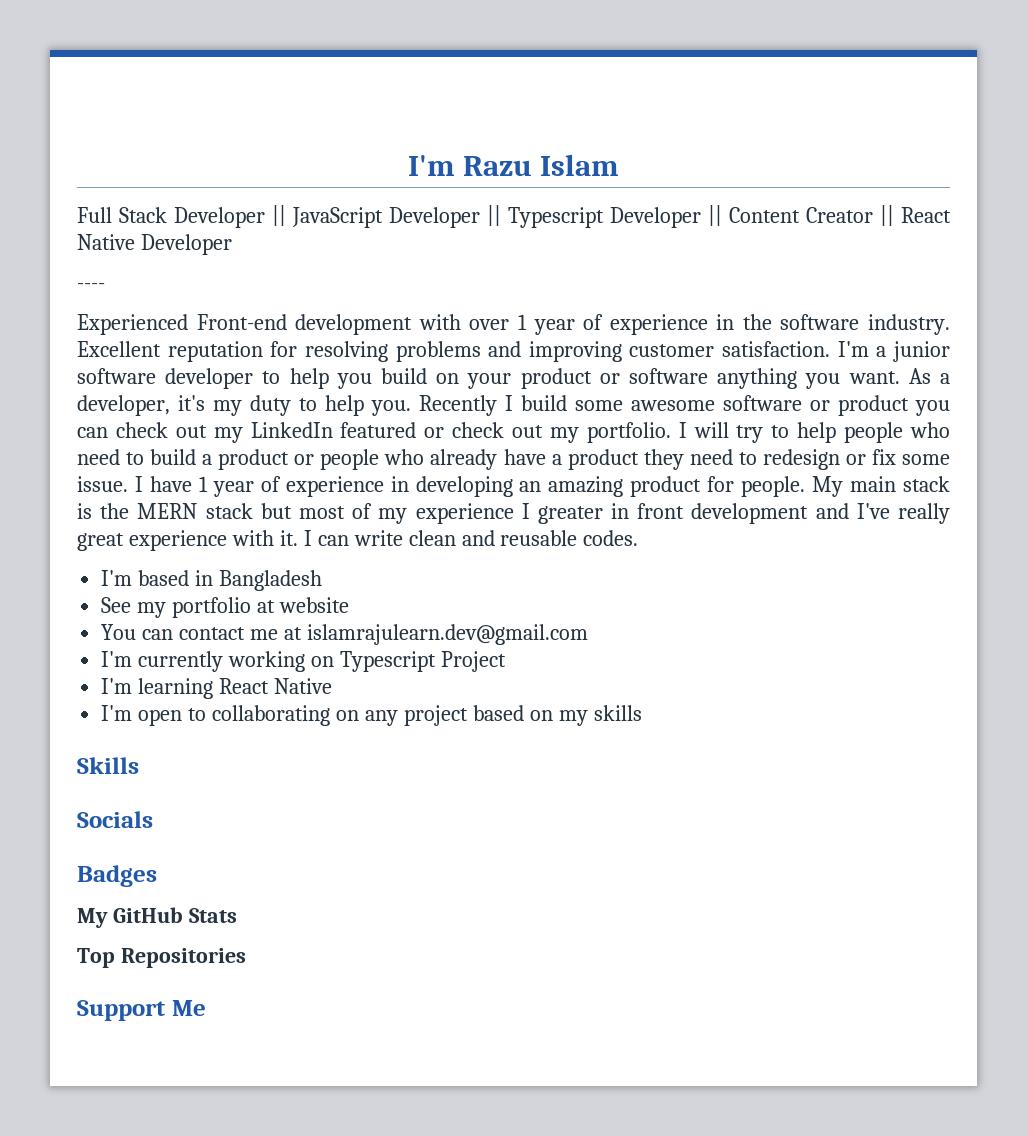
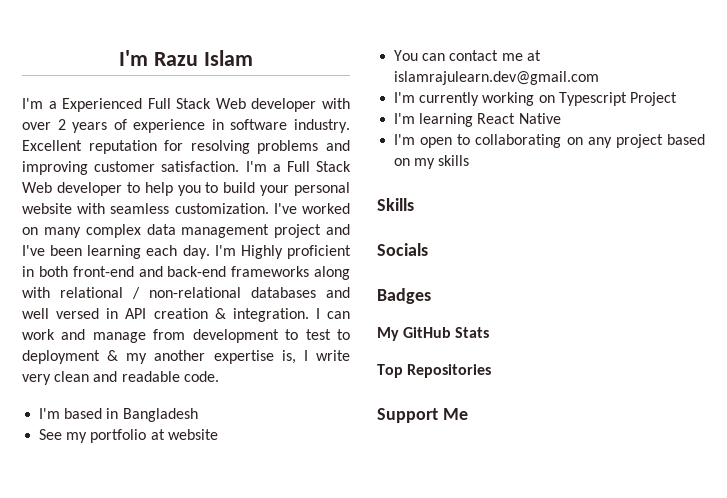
[77,205,951,228] [77,234,232,255] [77,283,105,290] [77,314,772,335] Full Stack Developer || JavaScript Developer || Typescript Developer || Content Creator || React Native Developer // ---- // Experienced Front-end development with over 1 year of experience in the -> [22,98,350,112] [22,119,224,133] I'm a Experienced Full Stack Web developer with over 2 years of experience in
[892,341,950,362] [77,368,156,384] junior software -> [286,161,351,172] [22,182,52,193] Full Stack Web
[380,368,951,389] [77,395,950,416] [77,422,950,443] [77,449,950,470] [77,476,950,497] [77,503,950,524] [77,530,639,551] build on your product or software anything you want. As a developer, it's my duty to help you. Recently I build some awesome software or product you can check out my LinkedIn featured or check out my portfolio. I will try to help people who need to build a product or people who already have a product they need to redesign or fix some issue. I have 1 year of experience in developing an amazing product for people. My main stack is the MERN stack but most of my experience I greater in front development and I've really great experience with it. I can write clean and reusable codes. -> [205,182,350,196] [22,203,350,214] [22,224,350,238] [22,245,351,259] [22,266,350,280] [22,287,350,299] [22,308,350,322] [22,329,350,343] [22,350,351,364] [22,371,219,385] to build your personal website with seamless customization. I've worked on many complex data management project and I've been learning each day. I'm Highly proficient in both front-end and back-end frameworks along with relational / non-relational databases and well versed in API creation & integration. I can work and manage from development to test to deployment & my another expertise is, I write very clean and readable code.

